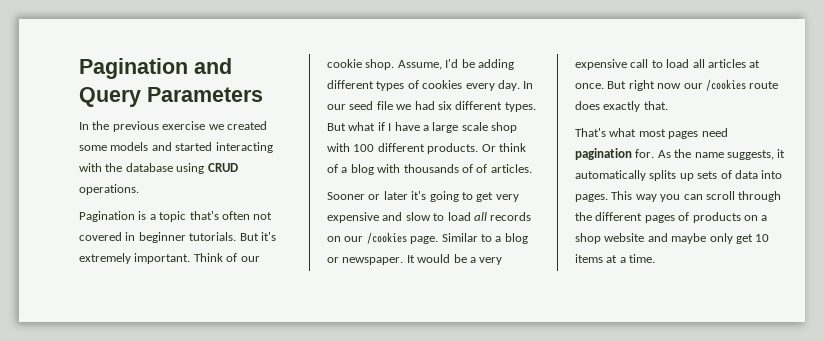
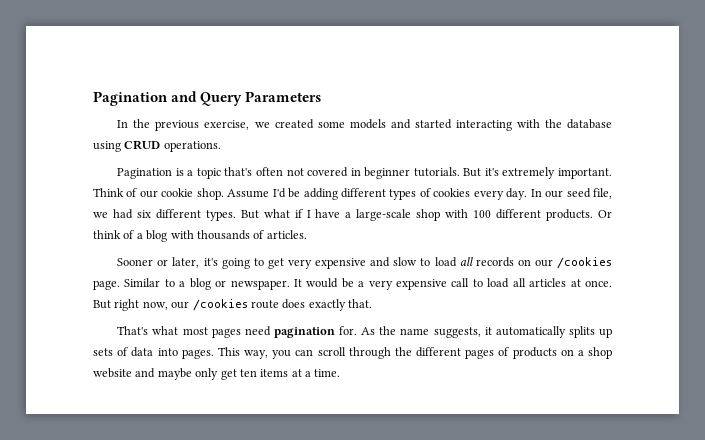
[162,121,206,130] exercise -> [204,120,250,130] exercise,
[397,60,442,70] Assume, -> [227,189,270,198] Assume
[376,101,393,110] file -> [593,188,613,199] file,
[432,122,488,133] large scale -> [356,209,412,221] large-scale
[476,164,488,173] of -> (265, 234) none
[383,191,408,200] later -> [172,257,200,268] later,
[657,83,682,89] now -> [142,301,168,310] now,
[635,194,657,202] way -> [244,350,268,359] way,
[755,234,770,242] 10 -> [239,369,257,377] ten

